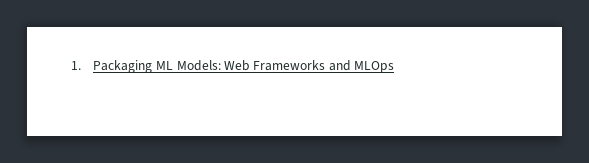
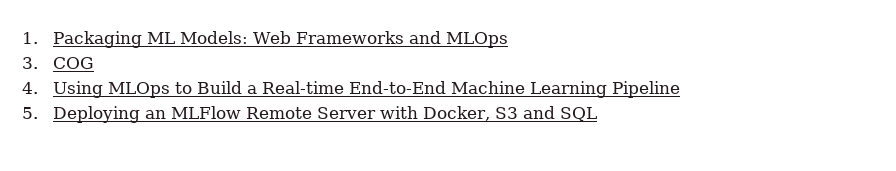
(395, 67) none -> [22,57,94,69] [22,81,680,98] [22,106,597,123] // 3. COG // 4. Using MLOps to Build a Real-time End-to-End Machine Learning Pipeline // 5. Deploying an MLFlow Remote Server with Docker, S3 and SQL

